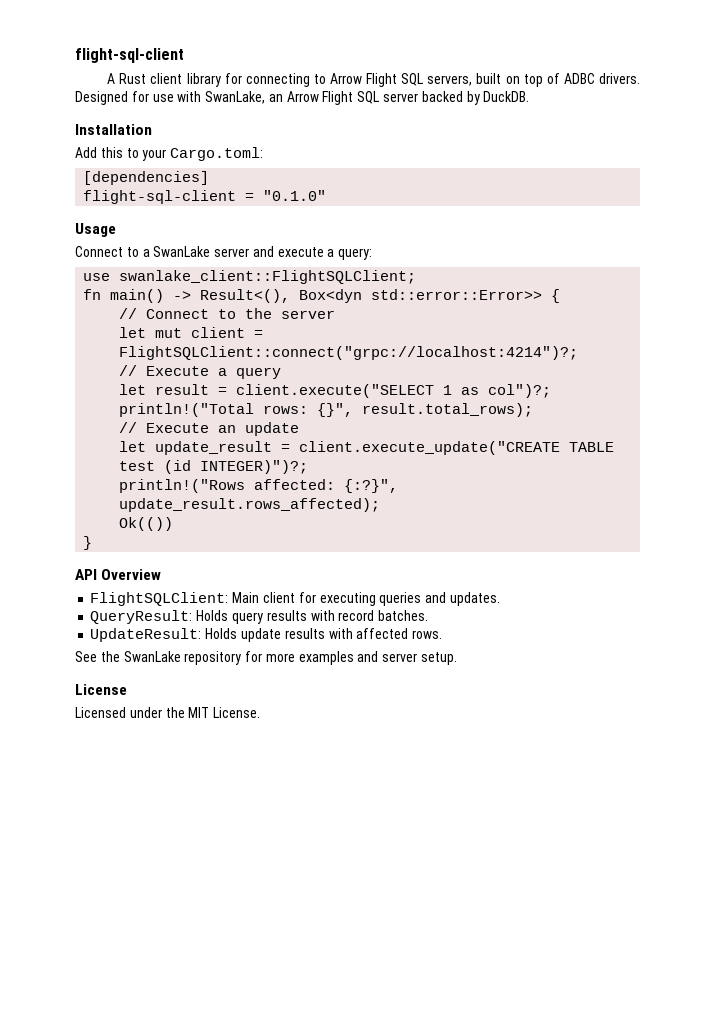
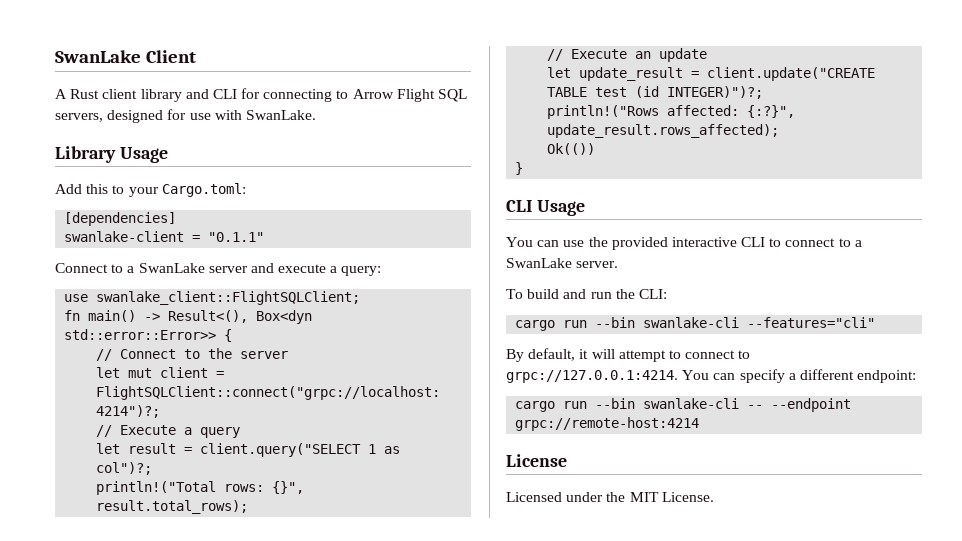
[75,48,184,63] flight-sql-client -> [55,50,196,63] SwanLake Client
(221, 80) none -> [185,89,237,99] and CLI
[476,73,640,87] [75,91,530,105] [75,124,152,135] built on top of ADBC drivers. Designed for use with SwanLake, an Arrow Flight SQL server backed by DuckDB. // Installation -> [107,109,316,123] [55,146,168,163] designed for use with SwanLake. // Library Usage
[83,190,327,204] [75,223,116,237] flight-sql-client = "0.1.0" // Usage -> [64,231,265,242] swanlake-client = "0.1.1"
[236,384,435,398] client.execute("SELECT -> [200,443,362,457] client.query("SELECT
[299,441,561,455] client.execute_update("CREATE -> [707,67,876,81] client.update("CREATE
[75,569,162,580] [90,592,500,606] [90,610,429,624] [90,628,443,642] [75,651,458,665] API Overview // FlightSQLClient: Main client for executing queries and updates. // QueryResult: Holds query results with record batches. // UpdateResult: Holds update results with affected rows. // See the SwanLake repository for more examples and server setup. -> [506,200,585,216] [506,237,862,250] [506,258,619,268] [506,289,667,299] [515,317,876,331] [506,348,751,362] [506,369,917,383] [515,398,852,412] [515,417,700,431] CLI Usage // You can use the provided interactive CLI to connect to a SwanLake server. // To build and run the CLI: // cargo run --bin swanlake-cli --features="cli" // By default, it will attempt to connect to grpc://127.0.0.1:4214. You can specify a different endpoint: // cargo run --bin swanlake-cli -- --endpoint grpc://remote-host:4214

